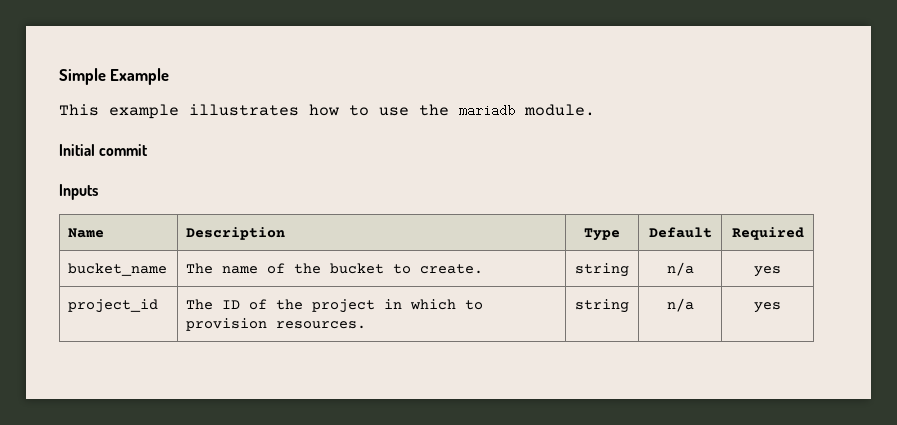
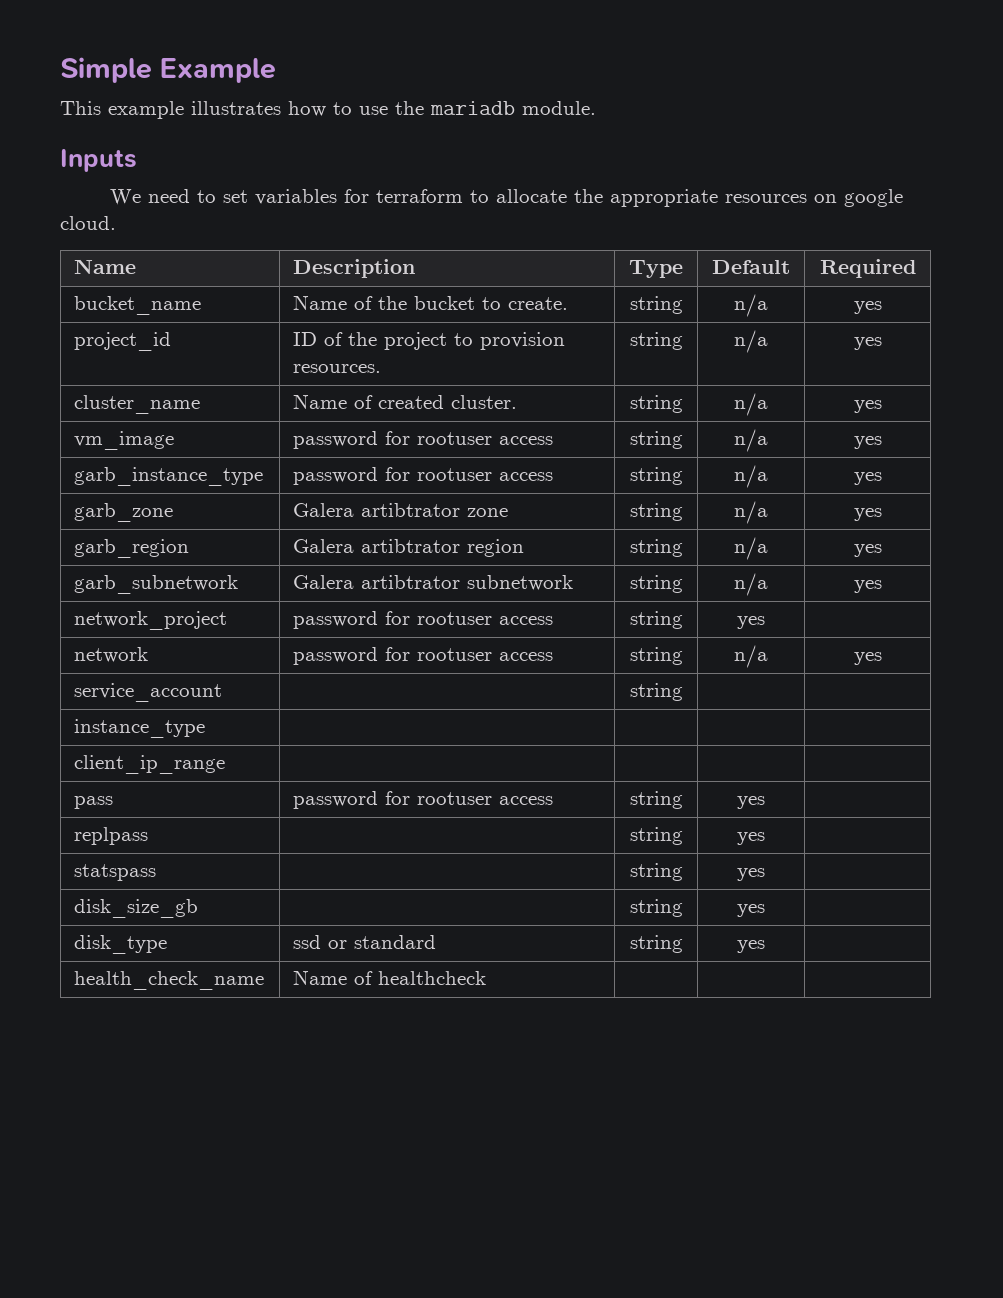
[59,144,149,156] [59,184,98,200] Initial commit // Inputs -> [60,149,137,172] [110,189,904,207] [60,216,116,230] Inputs // We need to set variables for terraform to allocate the appropriate resources on google cloud.
[186,263,259,274] The name -> [293,295,348,310] Name
[186,299,214,310] The -> (172, 341) none
[384,299,457,310] in which -> (448, 341) none
(781, 307) none -> [74,395,201,414] [293,394,518,409] [629,395,683,413] [734,393,768,416] [853,400,882,413] [74,431,175,450] [293,431,554,449] [629,431,683,449] [734,429,768,452] [853,436,882,449] [74,467,264,486] [293,467,554,485] [629,467,683,485] [734,465,768,488] [853,472,882,485] [74,503,174,522] [293,503,509,517] [629,503,683,521] [734,501,768,524] [853,508,882,521] [74,539,190,558] [293,539,525,557] [629,539,683,557] [734,537,768,560] [853,544,882,557] [74,575,239,594] [293,575,574,591] [629,575,683,593] [734,573,768,596] [853,580,882,593] [74,611,228,630] [293,611,554,629] [629,611,683,629] [737,616,765,629] [74,647,149,663] [293,647,554,665] [629,647,683,665] [734,645,768,668] [853,652,882,665] [74,683,223,702] [629,683,683,701] [74,719,206,738] [74,755,226,774] [74,796,114,809] [293,791,554,809] [629,791,683,809] [737,796,765,809] [74,827,149,845] [629,827,683,845] [737,832,765,845] [74,864,157,881] [629,863,683,881] [737,868,765,881] [74,899,199,918] [629,899,683,917] [737,904,765,917] [74,935,168,954] [293,935,437,949] [629,935,683,953] [737,940,765,953] [74,971,265,990] [293,970,487,985] // cluster_name | Name of created cluster. | string | n/a | yes // vm_image | password for rootuser access | string | n/a | yes // garb_instance_type | password for rootuser access | string | n/a | yes // garb_zone | Galera artibtrator zone | string | n/a | yes // garb_region | Galera artibtrator region | string | n/a | yes // garb_subnetwork | Galera artibtrator subnetwork | string | n/a | yes // network_project | password for rootuser access | string | yes | // network | password for rootuser access | string | n/a | yes // service_account | | string | | // instance_type | | | | // client_ip_range | | | | // pass | password for rootuser access | string | yes | // replpass | | string | yes | // statspass | | string | yes | // disk_size_gb | | string | yes | // disk_type | ssd or standard | string | yes | // health_check_name | Name of healthcheck | | |

